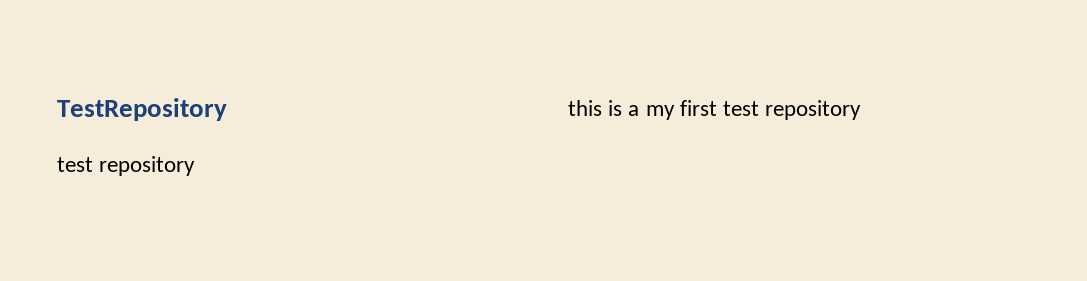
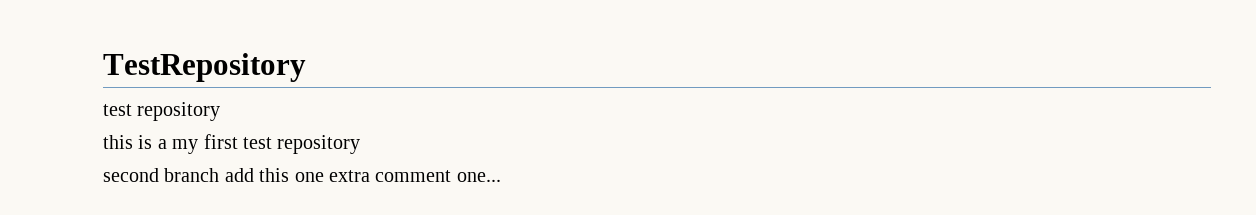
(862, 110) none -> [103,168,501,182] // second branch add this one extra comment one...

